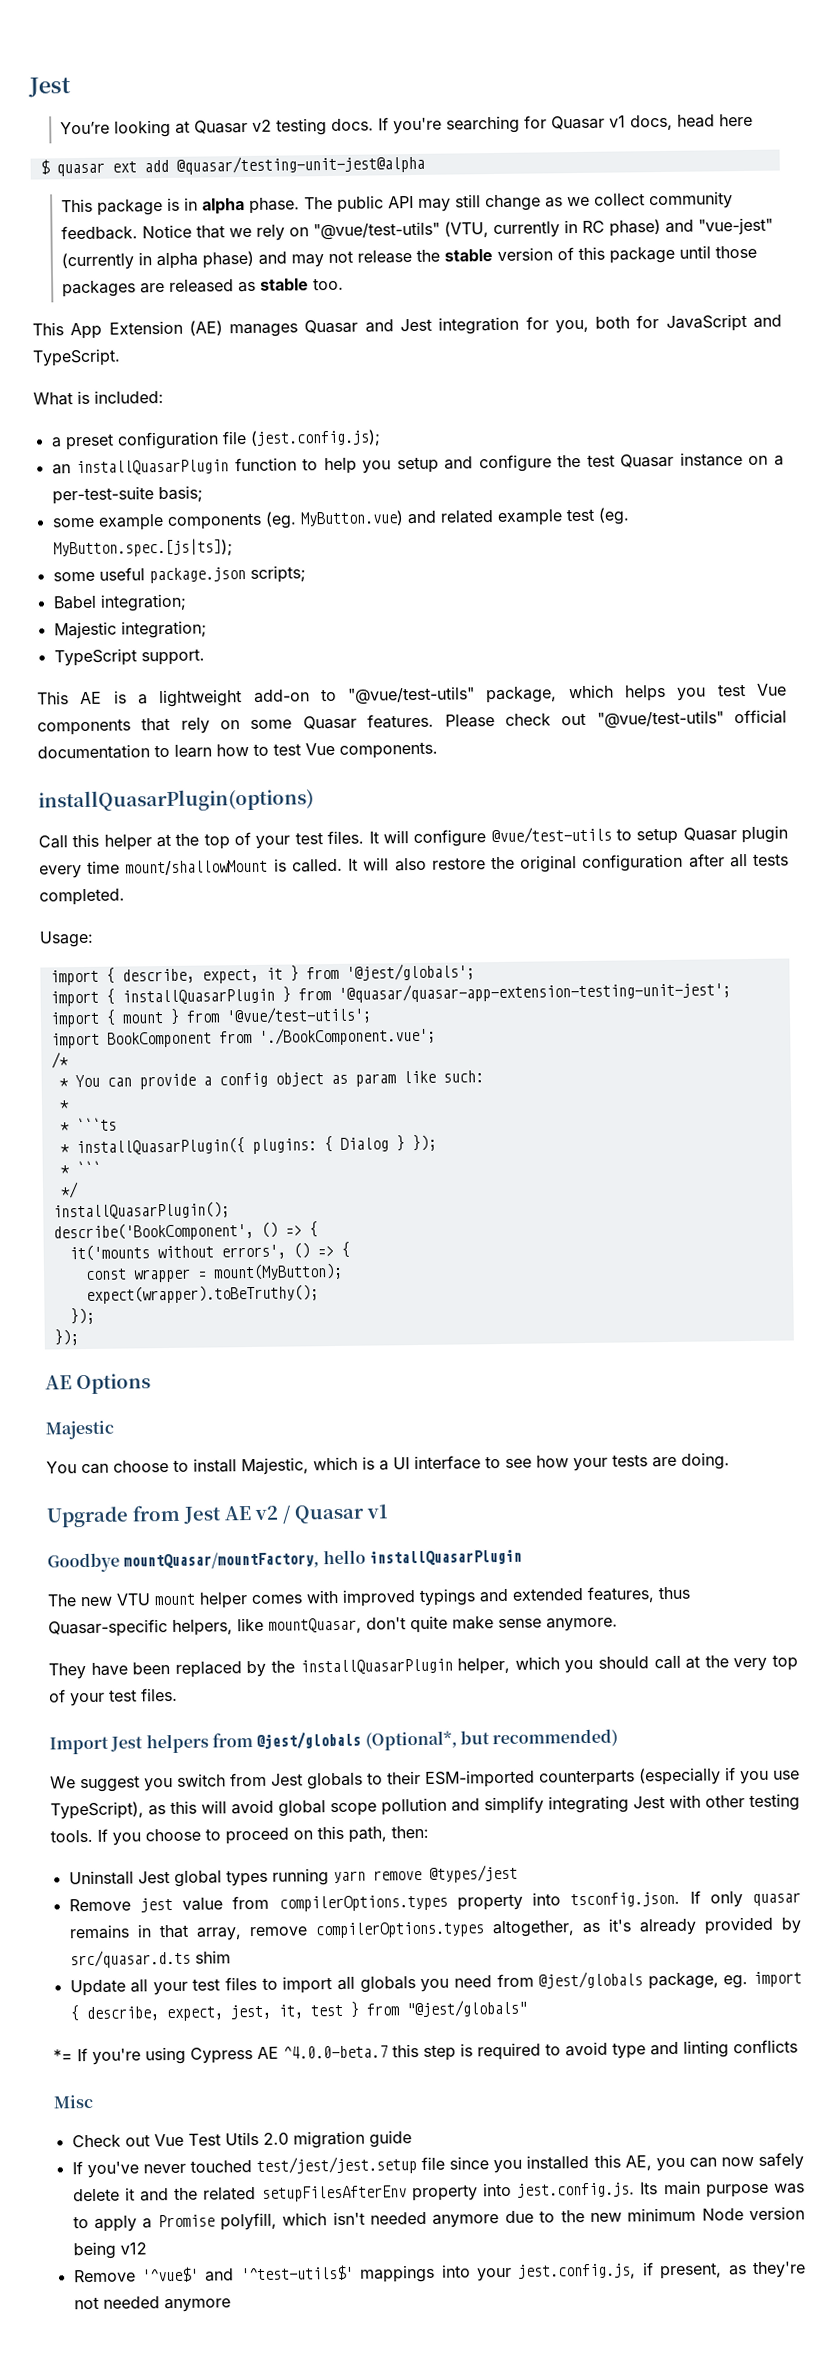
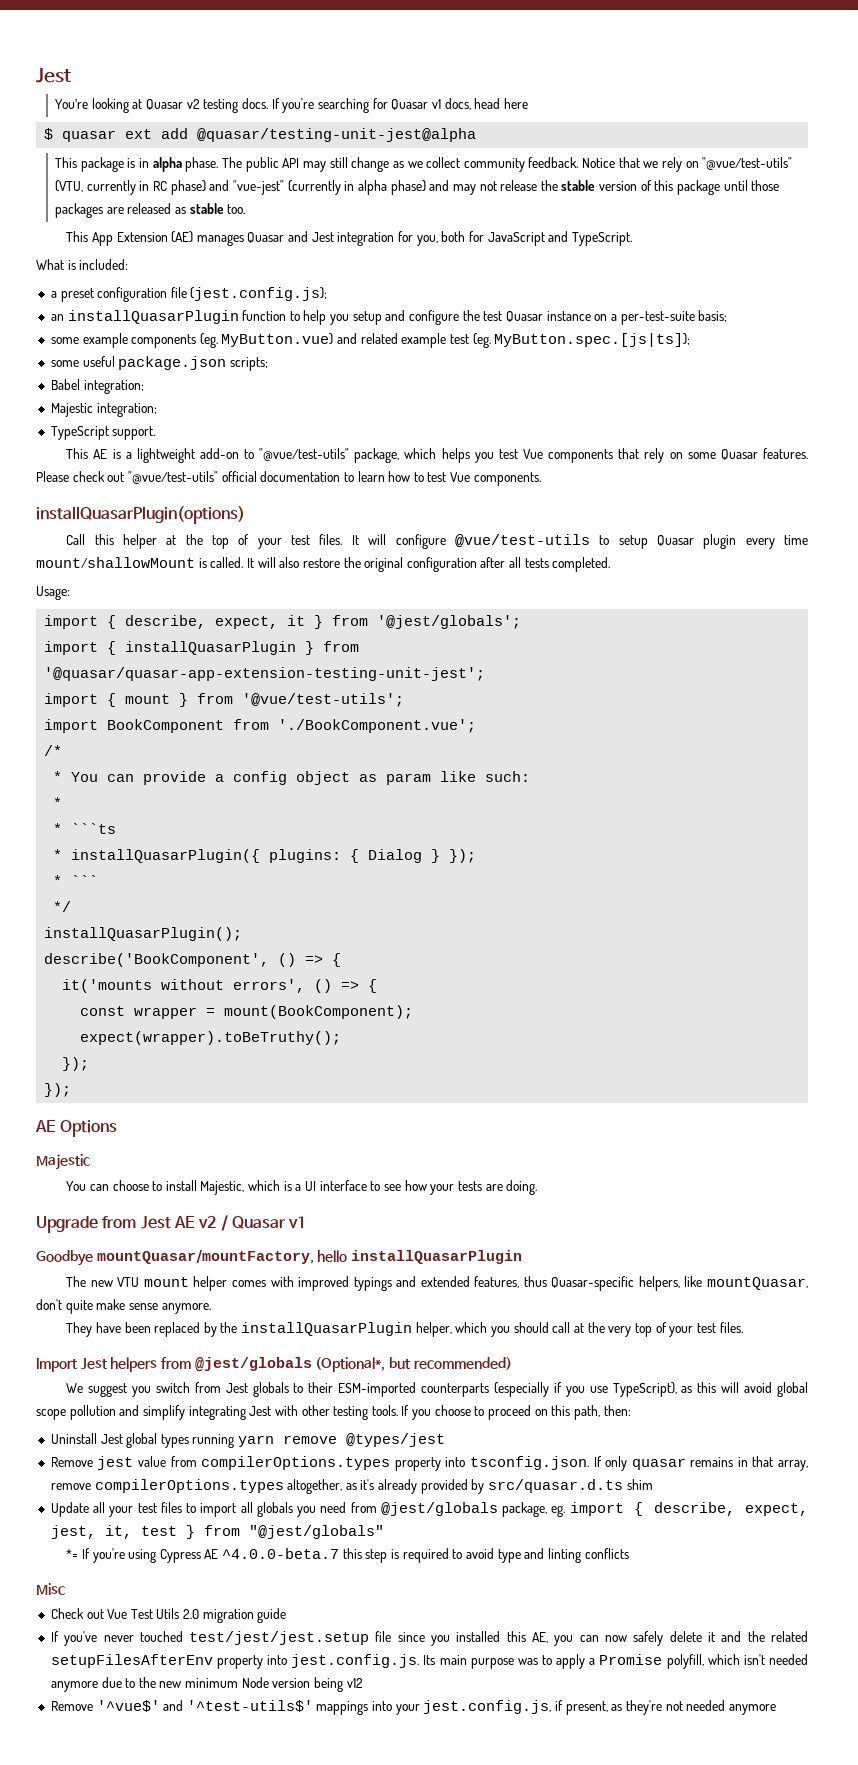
[212,1262,343,1281] mount(MyButton); -> [224,1005,414,1019] mount(BookComponent);

